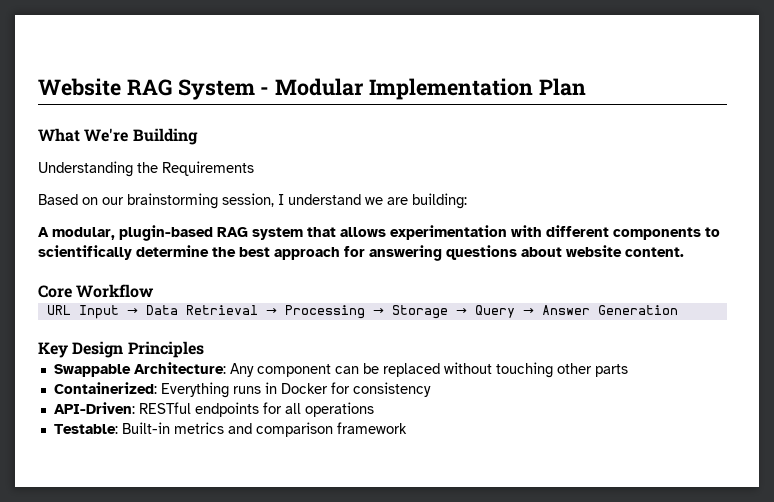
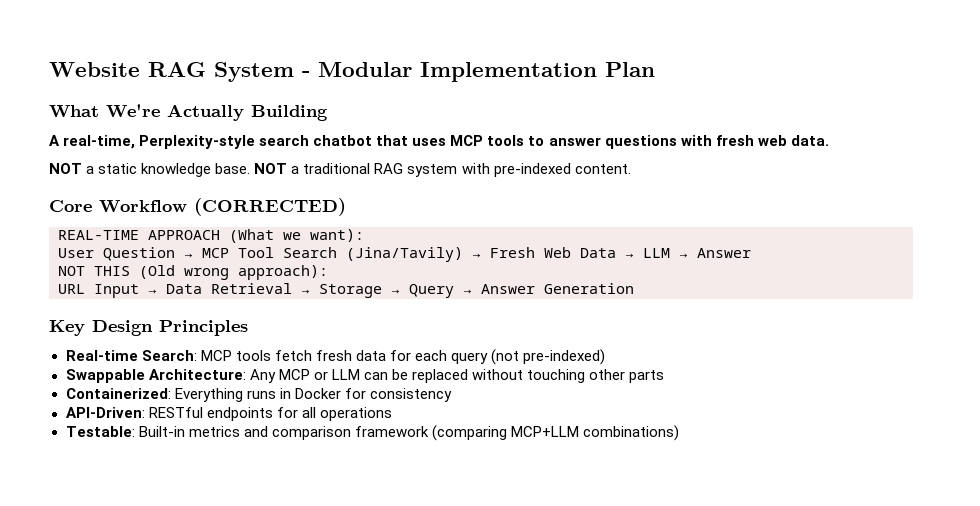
(129, 135) none -> [167,104,244,121] Actually
[38,161,254,177] [38,193,467,209] [38,225,720,241] [38,245,684,261] [38,284,155,298] Understanding the Requirements // Based on our brainstorming session, I understand we are building: // A modular, plugin-based RAG system that allows experimentation with different components to scientifically determine the best approach for answering questions about website content. // Core Workflow -> [49,135,829,149] [49,163,631,177] [49,198,346,216] [58,229,364,243] [58,247,751,262] [58,265,328,280] A real-time, Perplexity-style search chatbot that uses MCP tools to answer questions with fresh web data. // NOT a static knowledge base. NOT a traditional RAG system with pre-indexed content. // Core Workflow (CORRECTED) // REAL-TIME APPROACH (What we want): // User Question → MCP Tool Search (Jina/Tavily) → Fresh Web Data → LLM → Answer // NOT THIS (Old wrong approach):
[284,305,384,319] Processing → -> (310, 291) none
(204, 349) none -> [65,349,606,365] // Real-time Search: MCP tools fetch fresh data for each query (not pre-indexed)
[256,364,331,377] component -> [278,369,360,380] MCP or LLM
(407, 428) none -> [431,425,679,441] (comparing MCP+LLM combinations)

